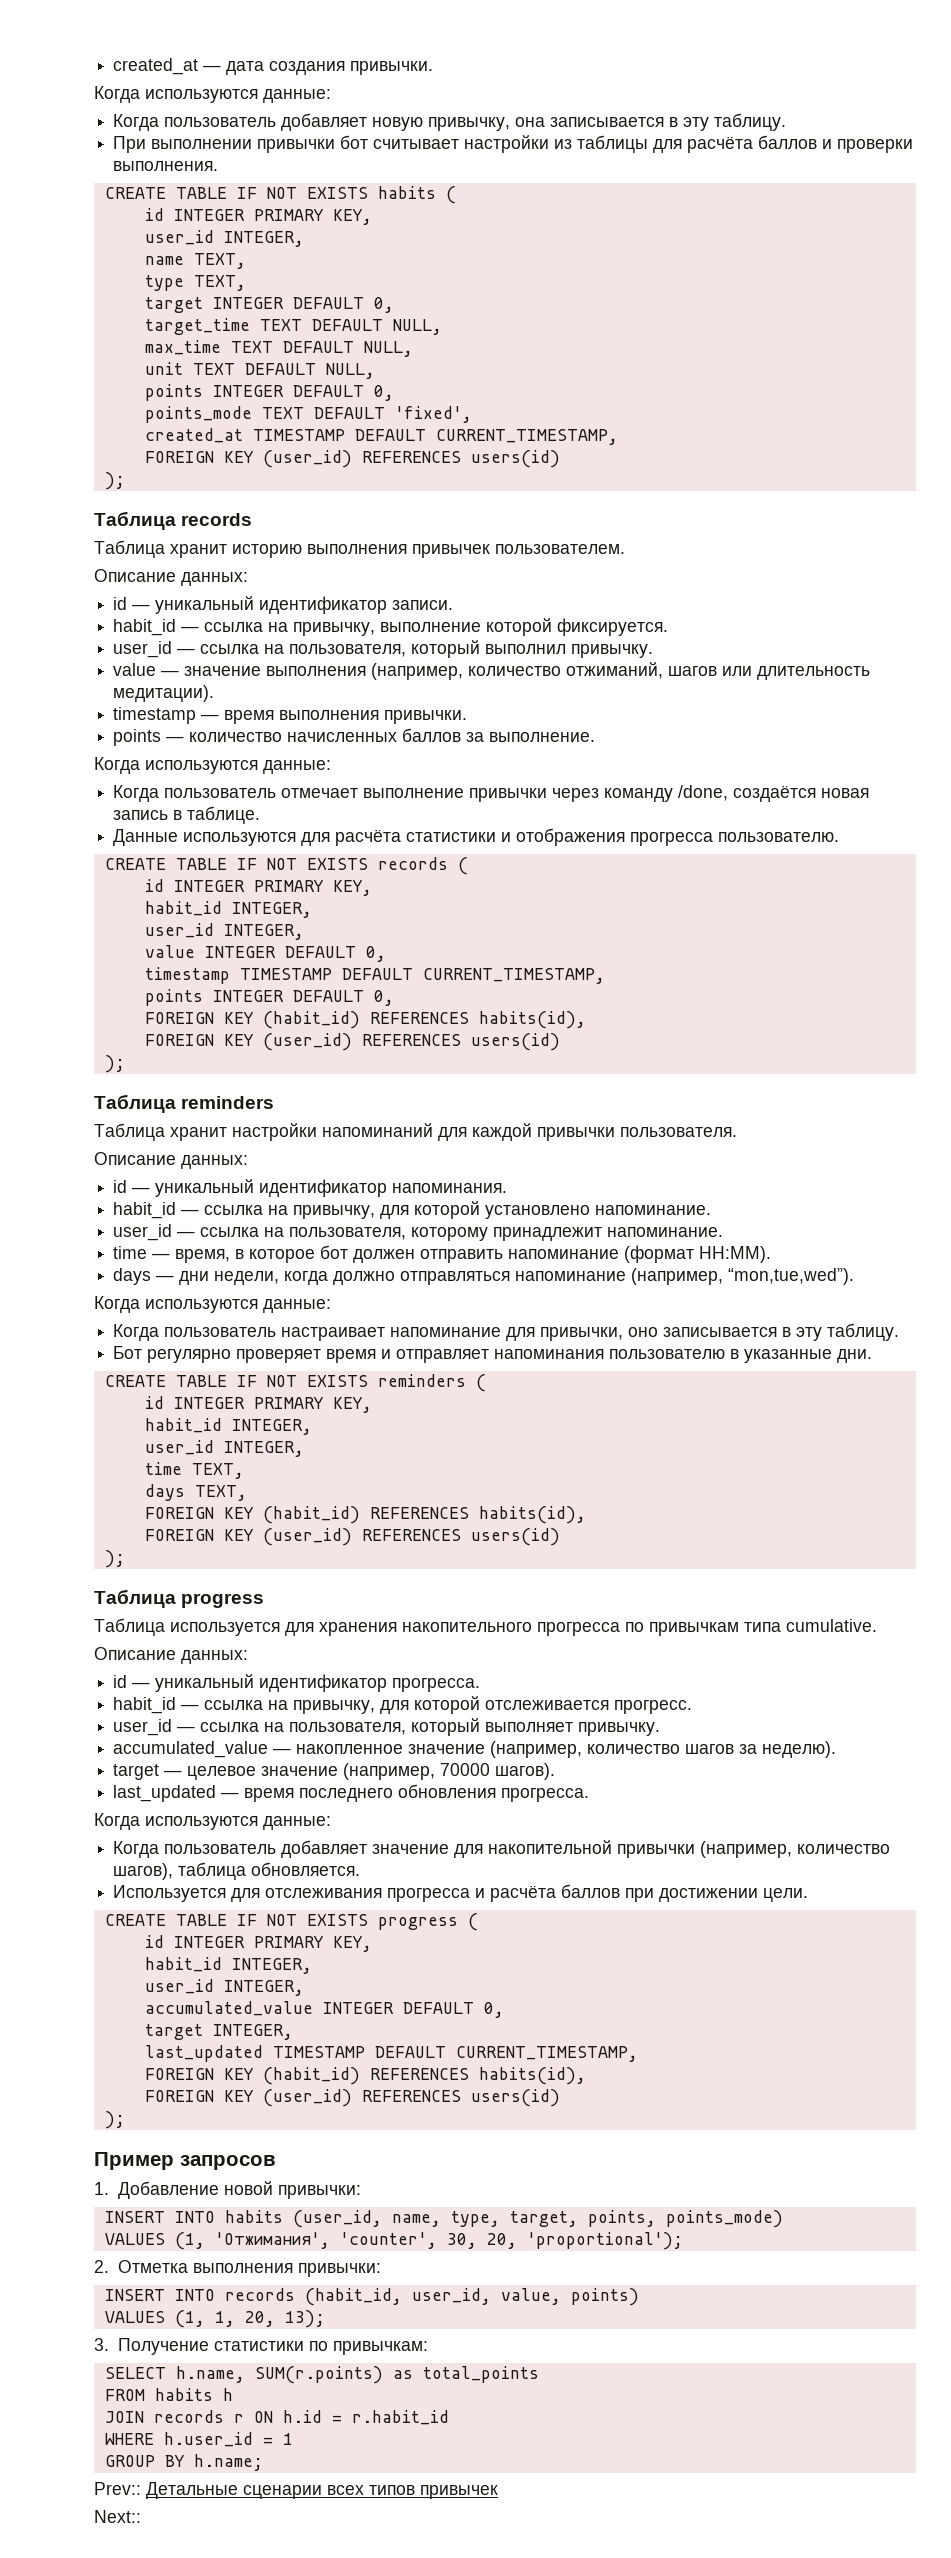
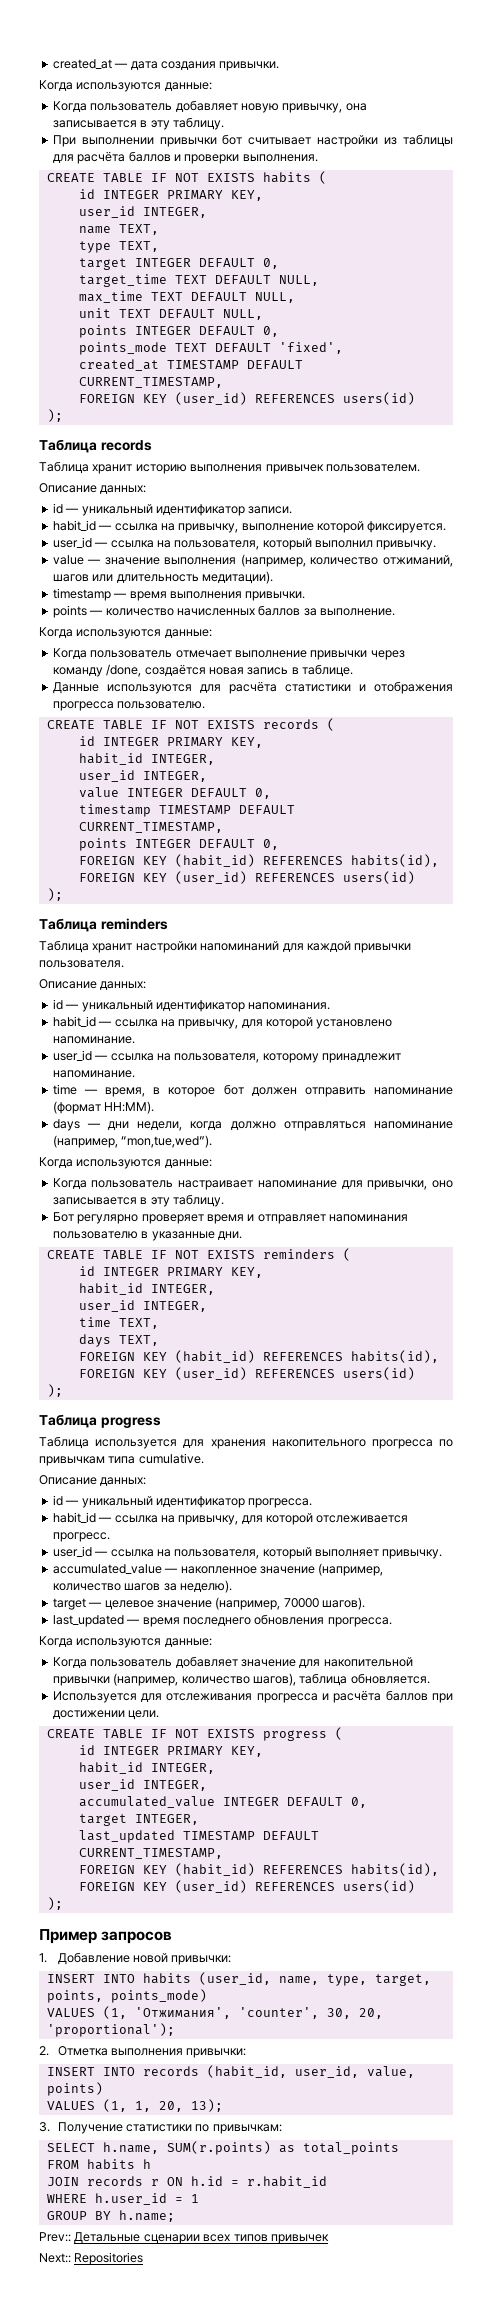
(141, 2516) none -> [74,2252,144,2265] Repositories

